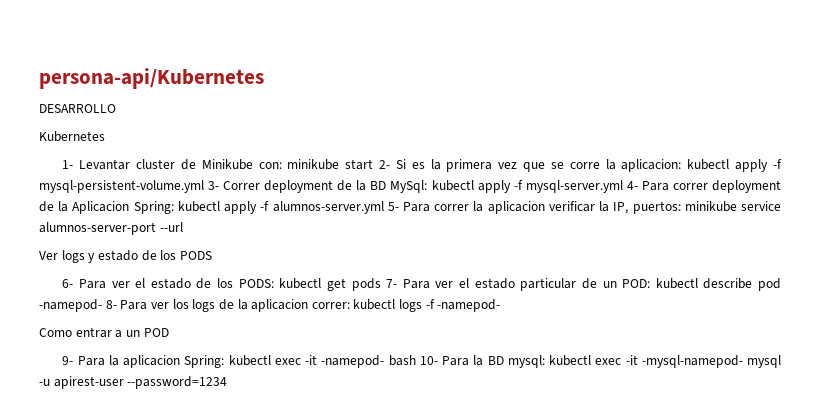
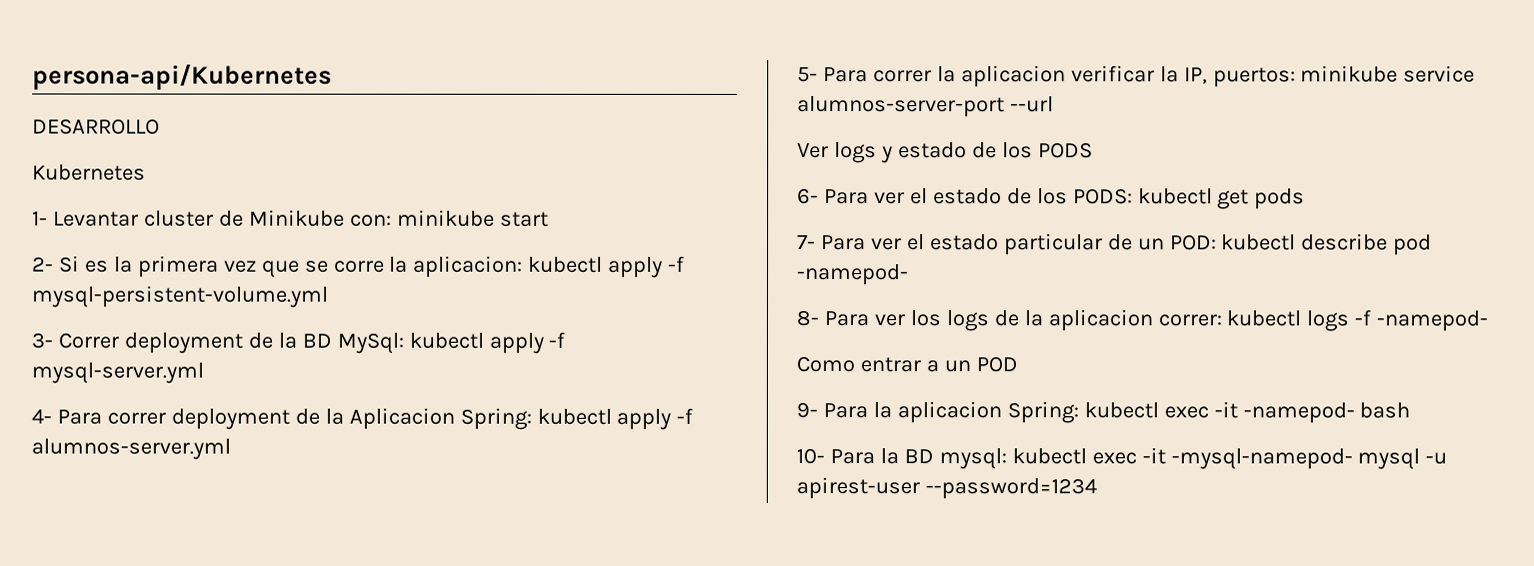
(374, 164) none -> (549, 219) //
(204, 186) none -> (328, 296) //
(623, 186) none -> (204, 373) //
(384, 207) none -> (231, 449) //
(381, 284) none -> (1306, 199) //
(102, 305) none -> (909, 275) //
(416, 360) none -> (1411, 410) //

